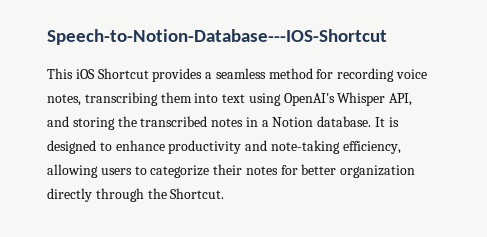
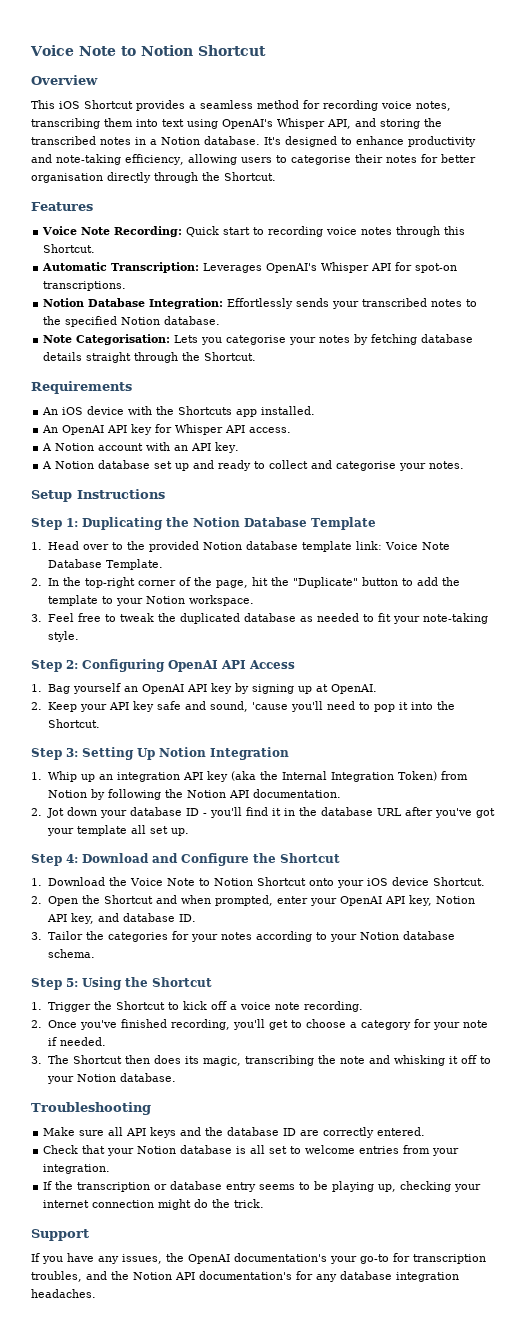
[47,29,387,45] Speech-to-Notion-Database---IOS-Shortcut -> [30,45,266,56] [31,75,98,85] Voice Note to Notion Shortcut // Overview
[375,117,399,127] It is -> [264,137,281,145] It's
[150,165,210,178] categorize -> [290,155,351,165] categorise
[340,165,416,178] organization -> [31,173,103,183] organisation
(225, 193) none -> [31,202,93,211] [42,226,466,237] [43,244,96,253] [42,262,458,273] [43,281,127,291] [43,298,478,309] [43,316,221,327] [43,334,474,345] [43,352,257,363] [31,381,132,394] [42,406,316,417] [42,424,292,435] [42,442,240,453] [42,460,465,471] [31,489,165,502] [31,517,376,530] [31,541,450,552] [47,559,163,570] [31,577,460,588] [47,595,254,606] [31,613,488,624] [47,631,79,642] [31,659,295,672] [31,683,377,694] [31,701,455,712] [47,719,100,728] [31,747,289,760] [31,771,468,782] [47,789,341,800] [31,807,495,818] [46,825,189,836] [31,853,340,866] [31,877,485,888] [31,895,476,906] [46,913,197,924] [31,931,455,942] [47,949,95,958] [31,977,212,990] [31,1001,363,1012] [31,1019,488,1030] [47,1037,106,1046] [31,1055,491,1066] [46,1073,176,1084] [31,1102,151,1115] [43,1127,426,1138] [43,1145,460,1156] [43,1164,111,1174] [43,1181,482,1192] [43,1199,265,1210] [31,1229,89,1241] [31,1253,486,1264] [31,1271,459,1282] [31,1289,96,1298] // Features // Voice Note Recording: Quick start to recording voice notes through this Shortcut. // Automatic Transcription: Leverages OpenAI's Whisper API for spot-on transcriptions. // Notion Database Integration: Effortlessly sends your transcribed notes to the specified Notion database. // Note Categorisation: Lets you categorise your notes by fetching database details straight through the Shortcut. // Requirements // An iOS device with the Shortcuts app installed. // An OpenAI API key for Whisper API access. // A Notion account with an API key. // A Notion database set up and ready to collect and categorise your notes. // Setup Instructions // Step 1: Duplicating the Notion Database Template // 1. Head over to the provided Notion database template link: Voice Note Database Template. // 2. In the top-right corner of the page, hit the "Duplicate" button to add the template to your Notion workspace. // 3. Feel free to tweak the duplicated database as needed to fit your note-taking style. // Step 2: Configuring OpenAI API Access // 1. Bag yourself an OpenAI API key by signing up at OpenAI. // 2. Keep your API key safe and sound, 'cause you'll need to pop it into the Shortcut. // Step 3: Setting Up Notion Integration // 1. Whip up an integration API key (aka the Internal Integration Token) from Notion by following the Notion API documentation. // 2. Jot down your database ID - you'll find it in the database URL after you've got your template all set up. // Step 4: Download and Configure the Shortcut // 1. Download the Voice Note to Notion Shortcut onto your iOS device Shortcut. // 2. Open the Shortcut and when prompted, enter your OpenAI API key, Notion API key, and database ID. // 3. Tailor the categories for your notes according to your Notion database schema. // Step 5: Using the Shortcut // 1. Trigger the Shortcut to kick off a voice note recording. // 2. Once you've finished recording, you'll get to choose a category for your note if needed. // 3. The Shortcut then does its magic, transcribing the note and whisking it off to your Notion database. // Troubleshooting // Make sure all API keys and the database ID are correctly entered. // Check that your Notion database is all set to welcome entries from your integration. // If the transcription or database entry seems to be playing up, checking your internet connection might do the trick. // Support // If you have any issues, the OpenAI documentation's your go-to for transcription troubles, and the Notion API documentation's for any database integration headaches.

